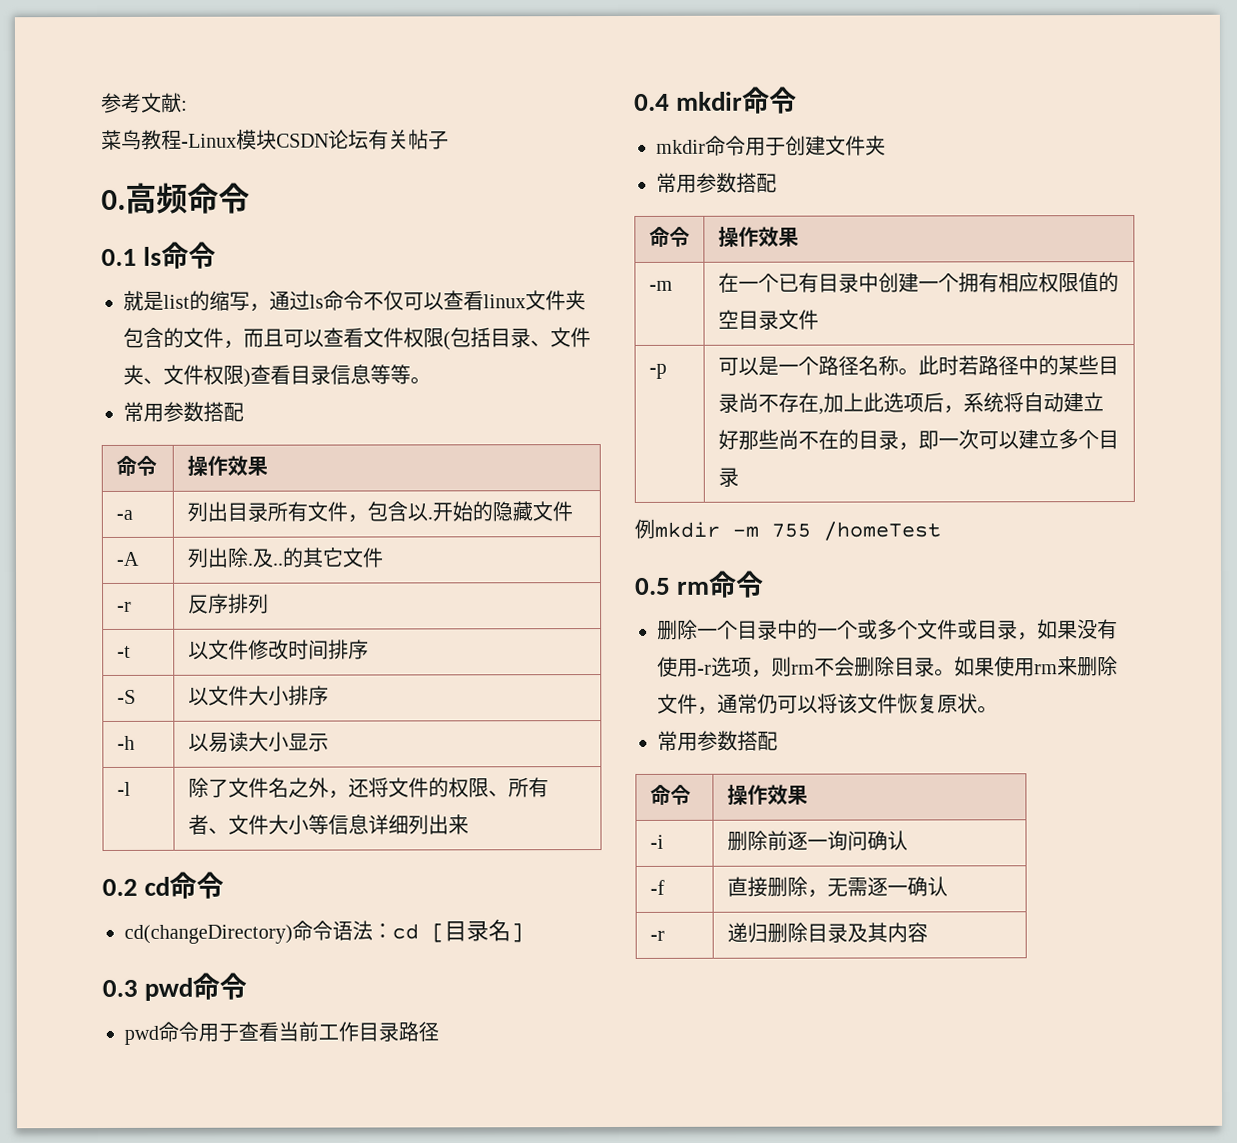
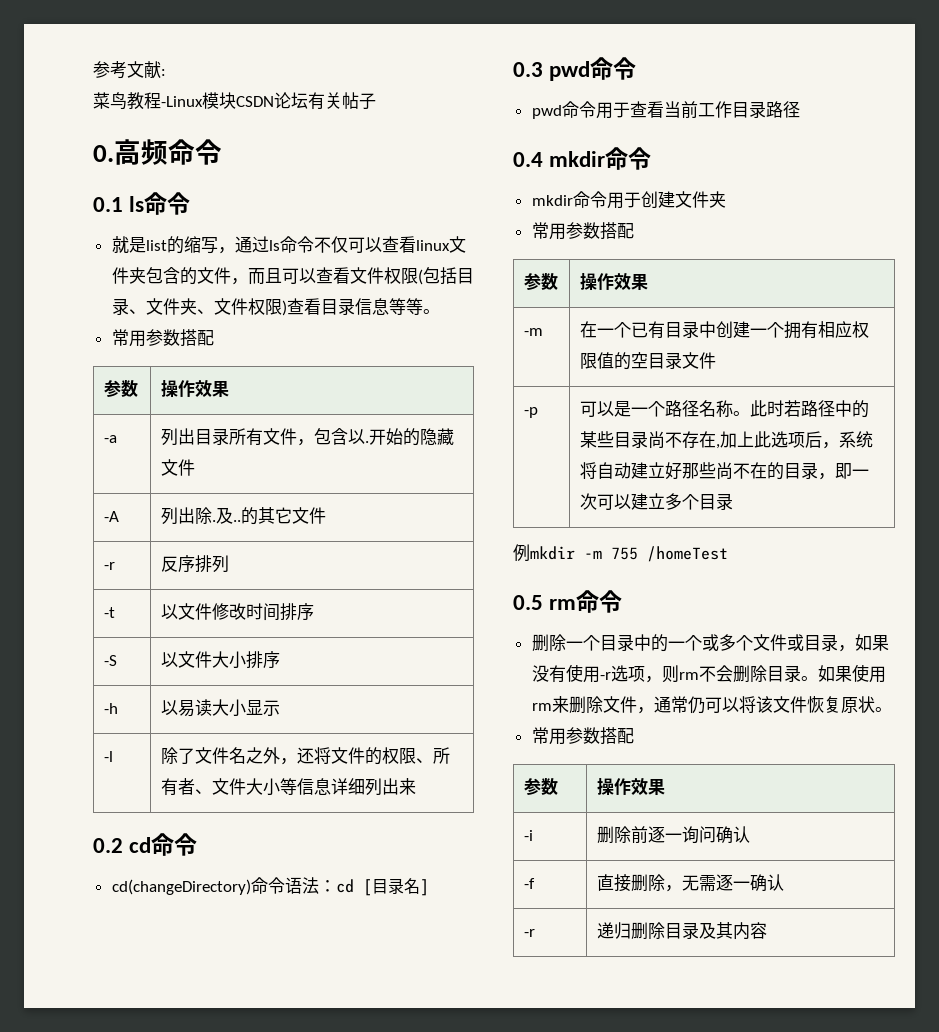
[115,455,157,476] 命令 -> [104,380,139,397] 参数
[648,226,690,247] 命令 -> [524,273,559,290] 参数
[649,784,691,805] 命令 -> [524,778,559,795] 参数

